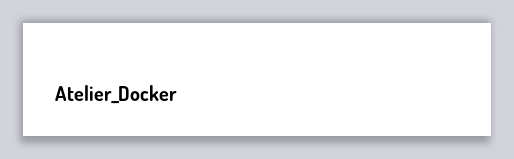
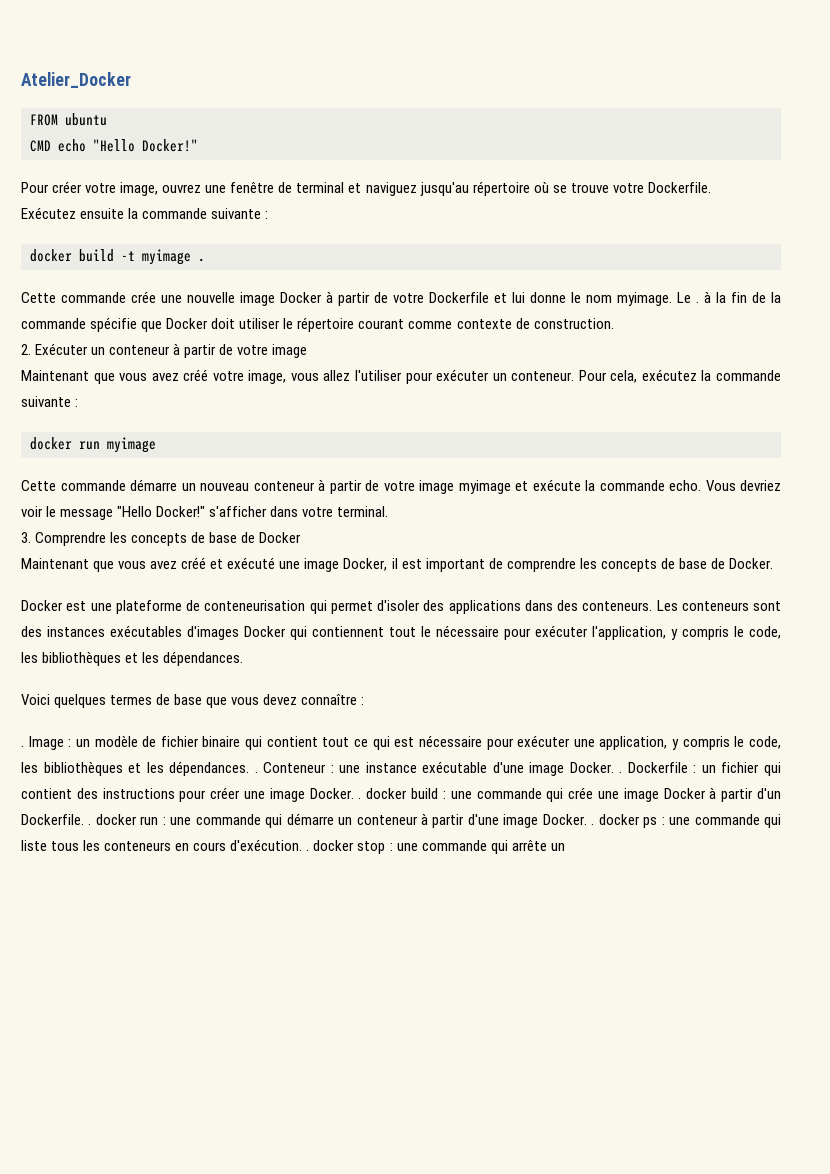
(177, 94) none -> [30,113,107,126] [30,139,198,152] [21,181,711,196] [21,207,269,219] [30,249,205,265] [21,291,781,306] [21,317,614,332] [21,343,308,358] [21,369,781,384] [21,396,79,407] [30,437,156,453] [21,479,781,494] [21,506,389,520] [21,532,302,546] [21,557,773,572] [21,600,781,614] [21,625,781,640] [21,651,244,666] [21,694,365,708] [21,735,781,750] [21,761,781,776] [21,787,782,802] [21,813,782,828] [21,839,565,854] // FROM ubuntu // CMD echo "Hello Docker!" // Pour créer votre image, ouvrez une fenêtre de terminal et naviguez jusqu'au répertoire où se trouve votre Dockerfile. // Exécutez ensuite la commande suivante : // docker build -t myimage . // Cette commande crée une nouvelle image Docker à partir de votre Dockerfile et lui donne le nom myimage. Le . à la fin de la commande spécifie que Docker doit utiliser le répertoire courant comme contexte de construction. // 2. Exécuter un conteneur à partir de votre image // Maintenant que vous avez créé votre image, vous allez l'utiliser pour exécuter un conteneur. Pour cela, exécutez la commande suivante : // docker run myimage // Cette commande démarre un nouveau conteneur à partir de votre image myimage et exécute la commande echo. Vous devriez voir le message "Hello Docker!" s'afficher dans votre terminal. // 3. Comprendre les concepts de base de Docker // Maintenant que vous avez créé et exécuté une image Docker, il est important de comprendre les concepts de base de Docker. // Docker est une plateforme de conteneurisation qui permet d'isoler des applications dans des conteneurs. Les conteneurs sont des instances exécutables d'images Docker qui contiennent tout le nécessaire pour exécuter l'application, y compris le code, les bibliothèques et les dépendances. // Voici quelques termes de base que vous devez connaître : // . Image : un modèle de fichier binaire qui contient tout ce qui est nécessaire pour exécuter une application, y compris le code, les bibliothèques et les dépendances. . Conteneur : une instance exécutable d'une image Docker. . Dockerfile : un fichier qui contient des instructions pour créer une image Docker. . docker build : une commande qui crée une image Docker à partir d'un Dockerfile. . docker run : une commande qui démarre un conteneur à partir d'une image Docker. . docker ps : une commande qui liste tous les conteneurs en cours d'exécution. . docker stop : une commande qui arrête un

